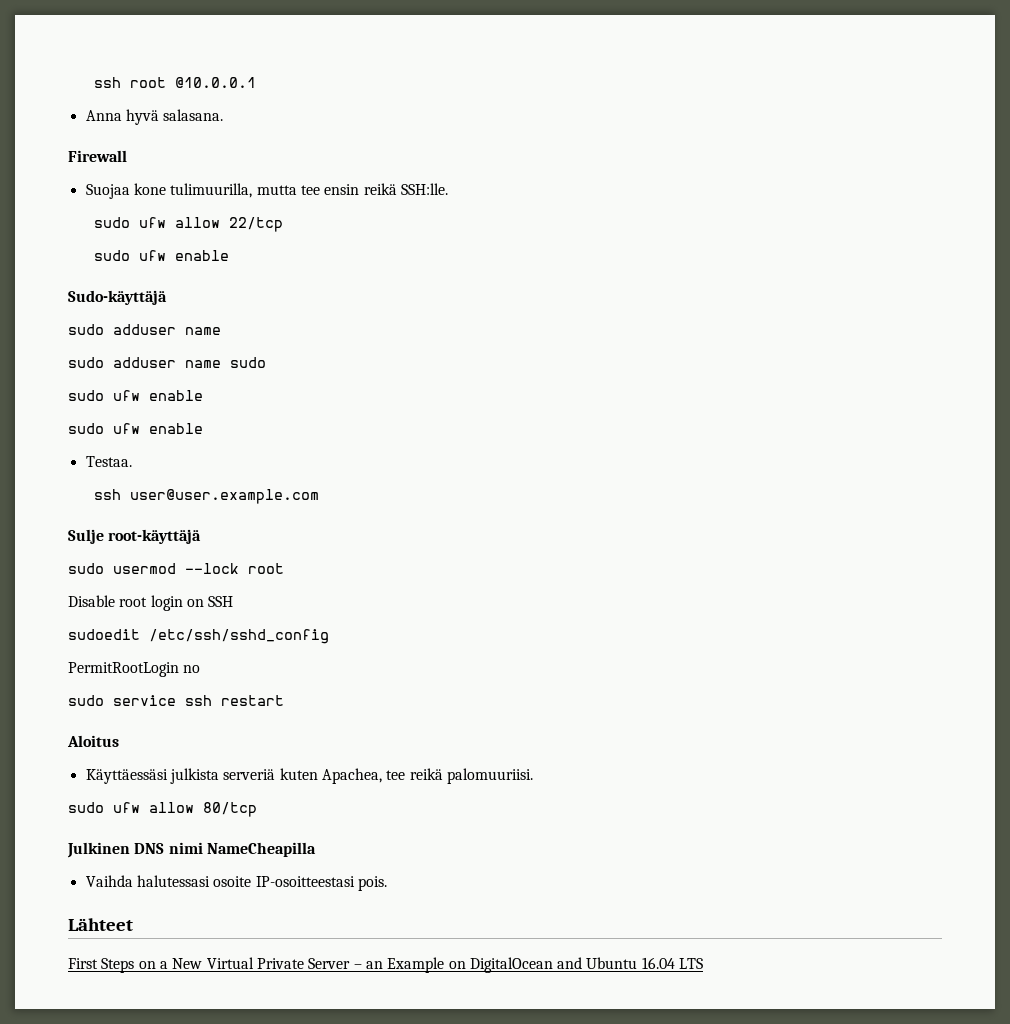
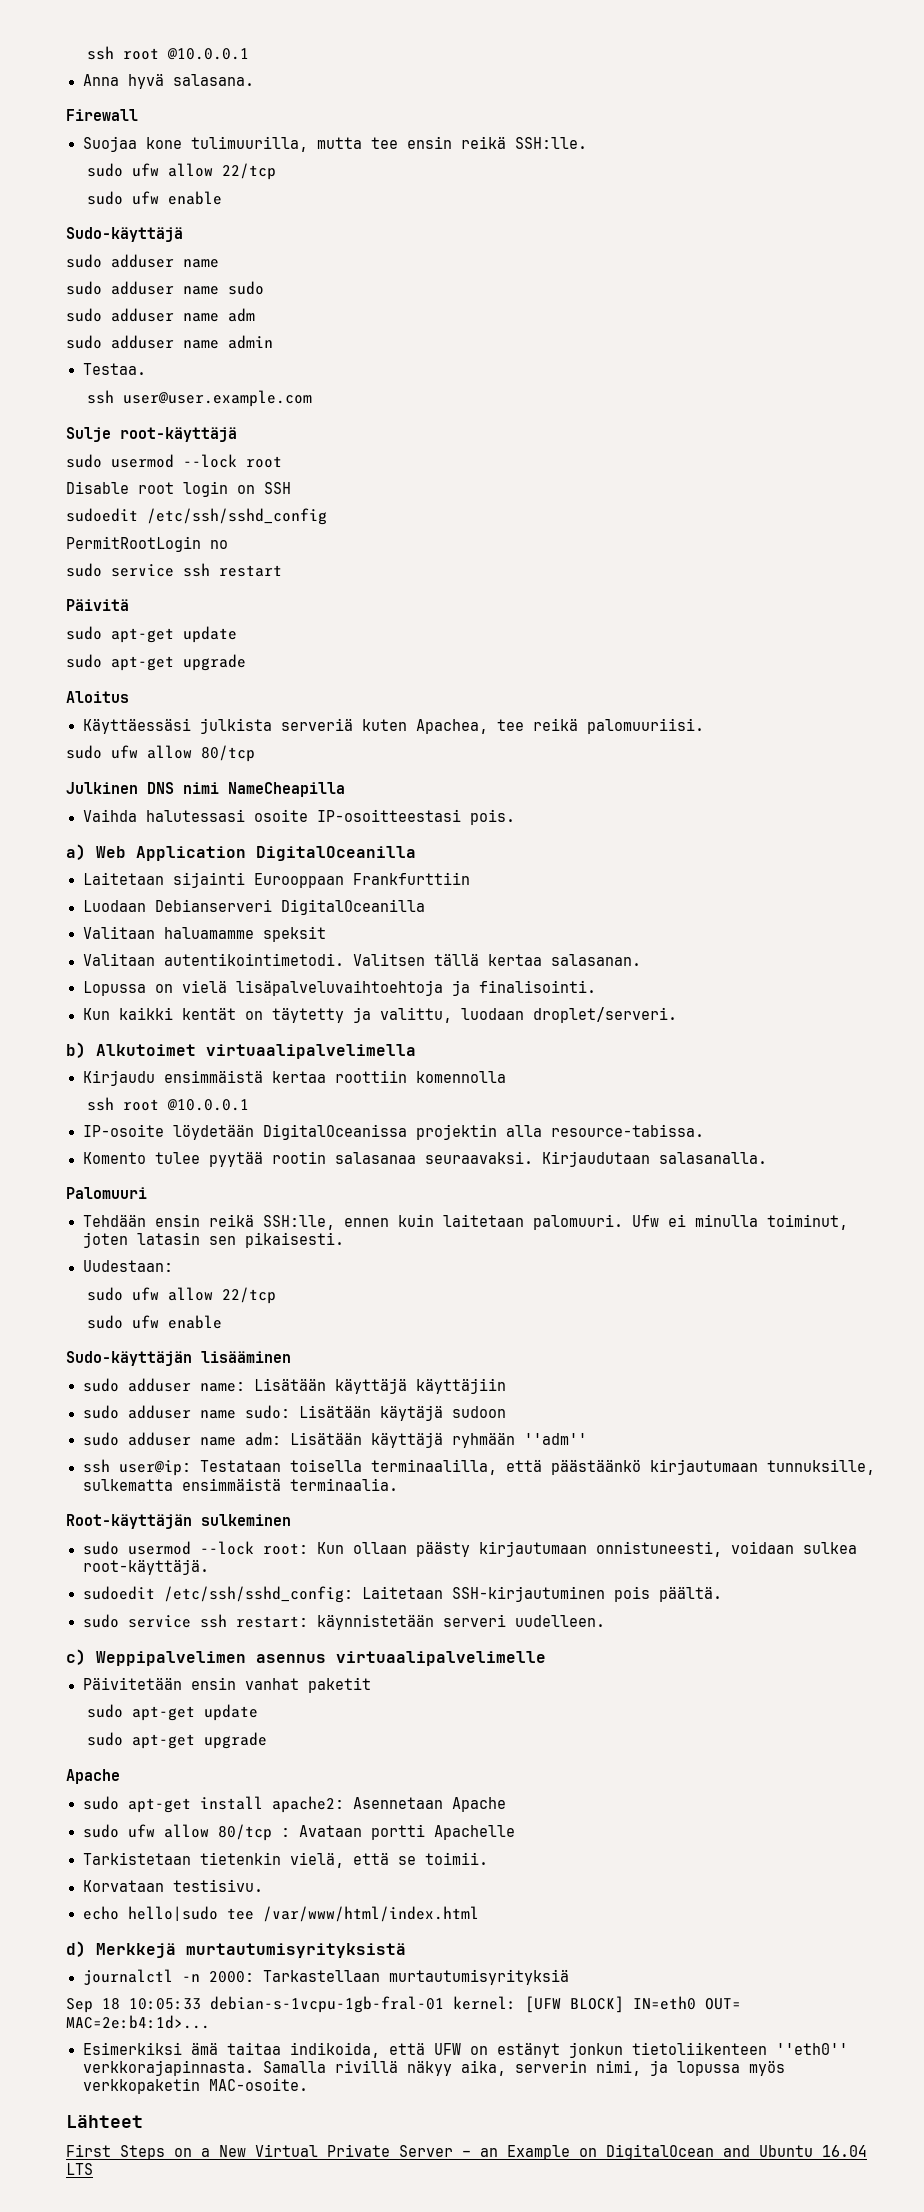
[113,390,203,401] [68,423,203,434] ufw enable // sudo ufw enable -> [111,308,255,322] [66,335,273,349] adduser name adm // sudo adduser name admin
(284, 700) none -> [66,599,129,611] [66,626,237,643] [66,654,246,671] // Päivitä // sudo apt-get update // sudo apt-get upgrade
(387, 883) none -> [66,844,416,861] [82,872,470,888] [82,899,425,915] [82,926,326,942] [82,953,641,966] [82,980,596,996] [82,1007,677,1023] [66,1042,416,1059] [82,1070,506,1086] [86,1097,249,1111] [82,1124,704,1140] [82,1151,767,1167] [66,1187,147,1199] [82,1214,848,1230] [82,1232,344,1248] [82,1260,173,1272] [86,1287,276,1304] [86,1315,222,1329] [66,1351,291,1366] [82,1378,506,1394] [82,1405,506,1421] [82,1432,587,1448] [82,1459,875,1476] [82,1478,398,1491] [66,1514,291,1529] [82,1541,857,1557] [82,1559,209,1575] [82,1586,722,1603] [82,1614,605,1630] [66,1649,546,1666] [82,1677,371,1693] [86,1704,258,1721] [86,1732,267,1749] [66,1769,120,1784] [82,1796,506,1813] [82,1824,515,1841] [82,1852,488,1868] [82,1879,263,1892] [82,1906,479,1922] [66,1941,406,1958] [82,1969,569,1985] [66,1996,741,2013] [66,2015,210,2029] [82,2042,848,2058] [82,2060,785,2076] [82,2078,308,2094] // a) Web Application DigitalOceanilla // Laitetaan sijainti Eurooppaan Frankfurttiin // Luodaan Debianserveri DigitalOceanilla // Valitaan haluamamme speksit // Valitaan autentikointimetodi. Valitsen tällä kertaa salasanan. // Lopussa on vielä lisäpalveluvaihtoehtoja ja finalisointi. // Kun kaikki kentät on täytetty ja valittu, luodaan droplet/serveri. // b) Alkutoimet virtuaalipalvelimella // Kirjaudu ensimmäistä kertaa roottiin komennolla // ssh root @10.0.0.1 // IP-osoite löydetään DigitalOceanissa projektin alla resource-tabissa. // Komento tulee pyytää rootin salasanaa seuraavaksi. Kirjaudutaan salasanalla. // Palomuuri // Tehdään ensin reikä SSH:lle, ennen kuin laitetaan palomuuri. Ufw ei minulla toiminut, joten latasin sen pikaisesti. // Uudestaan: // sudo ufw allow 22/tcp // sudo ufw enable // Sudo-käyttäjän lisääminen // sudo adduser name: Lisätään käyttäjä käyttäjiin // sudo adduser name sudo: Lisätään käytäjä sudoon // sudo adduser name adm: Lisätään käyttäjä ryhmään ''adm'' // ssh user@ip: Testataan toisella terminaalilla, että päästäänkö kirjautumaan tunnuksille, sulkematta ensimmäistä terminaalia. // Root-käyttäjän sulkeminen // sudo usermod --lock root: Kun ollaan päästy kirjautumaan onnistuneesti, voidaan sulkea root-käyttäjä. // sudoedit /etc/ssh/sshd_config: Laitetaan SSH-kirjautuminen pois päältä. // sudo service ssh restart: käynnistetään serveri uudelleen. // c) Weppipalvelimen asennus virtuaalipalvelimelle // Päivitetään ensin vanhat paketit // sudo apt-get update // sudo apt-get upgrade // Apache // sudo apt-get install apache2: Asennetaan Apache // sudo ufw allow 80/tcp : Avataan portti Apachelle // Tarkistetaan tietenkin vielä, että se toimii. // Korvataan testisivu. // echo hello|sudo tee /var/www/html/index.html // d) Merkkejä murtautumisyrityksistä // journalctl -n 2000: Tarkastellaan murtautumisyrityksiä // Sep 18 10:05:33 debian-s-1vcpu-1gb-fral-01 kernel: [UFW BLOCK] IN=eth0 OUT= MAC=2e:b4:1d>... // Esimerkiksi ämä taitaa indikoida, että UFW on estänyt jonkun tietoliikenteen ''eth0'' verkkorajapinnasta. Samalla rivillä näkyy aika, serverin nimi, ja lopussa myös verkkopaketin MAC-osoite.

